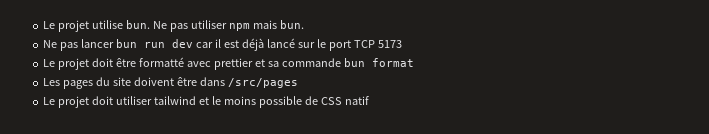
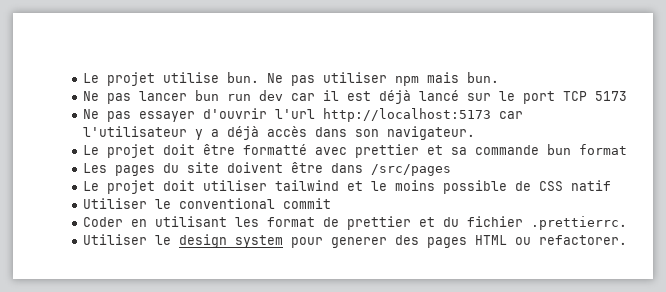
(402, 44) none -> [83,108,524,122] [83,126,476,140] // Ne pas essayer d'ouvrir l'url http://localhost:5173 car l'utilisateur y a déjà accès dans son navigateur.
(369, 100) none -> [83,198,332,209] [83,216,628,230] [83,234,628,248] // Utiliser le conventional commit // Coder en utilisant les format de prettier et du fichier .prettierrc. // Utiliser le design system pour generer des pages HTML ou refactorer.

